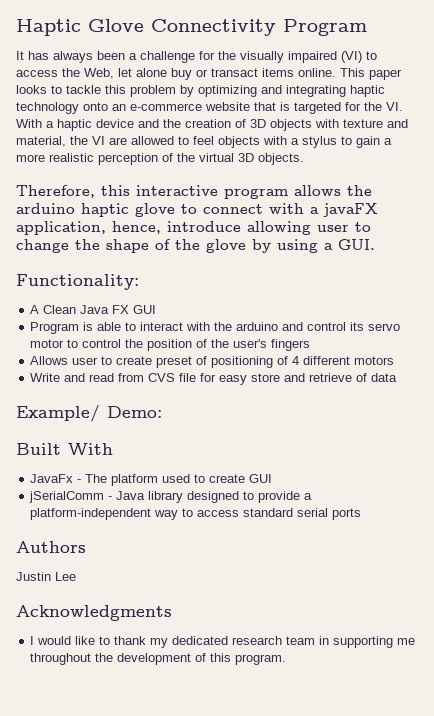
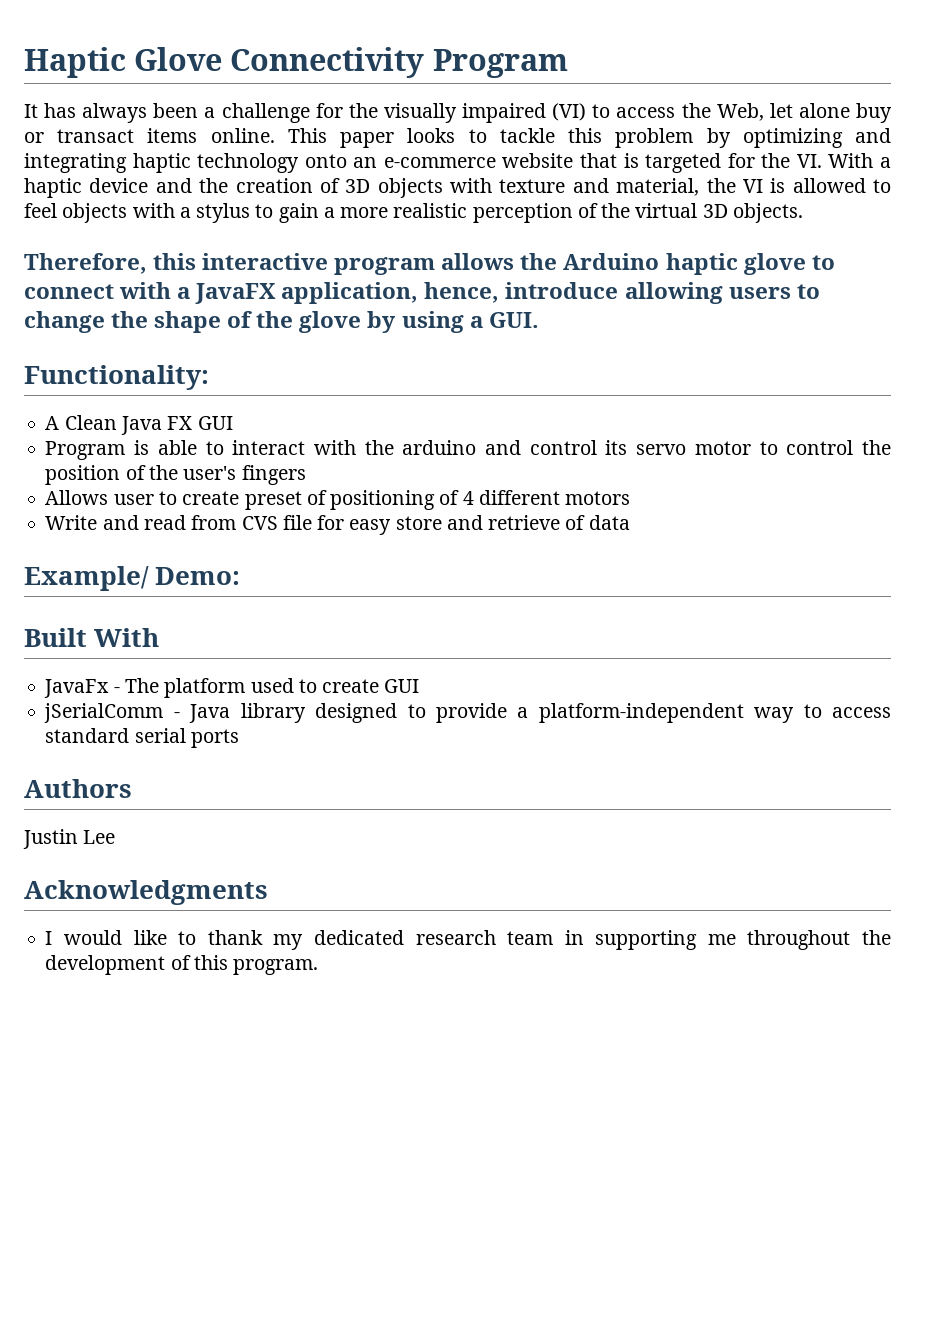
[109,137,127,145] are -> [770,178,786,193] is
[16,203,75,214] arduino -> [563,253,660,270] Arduino
[323,203,378,217] javaFX -> [195,283,277,304] JavaFX
[317,225,349,232] user -> [728,287,791,299] users

